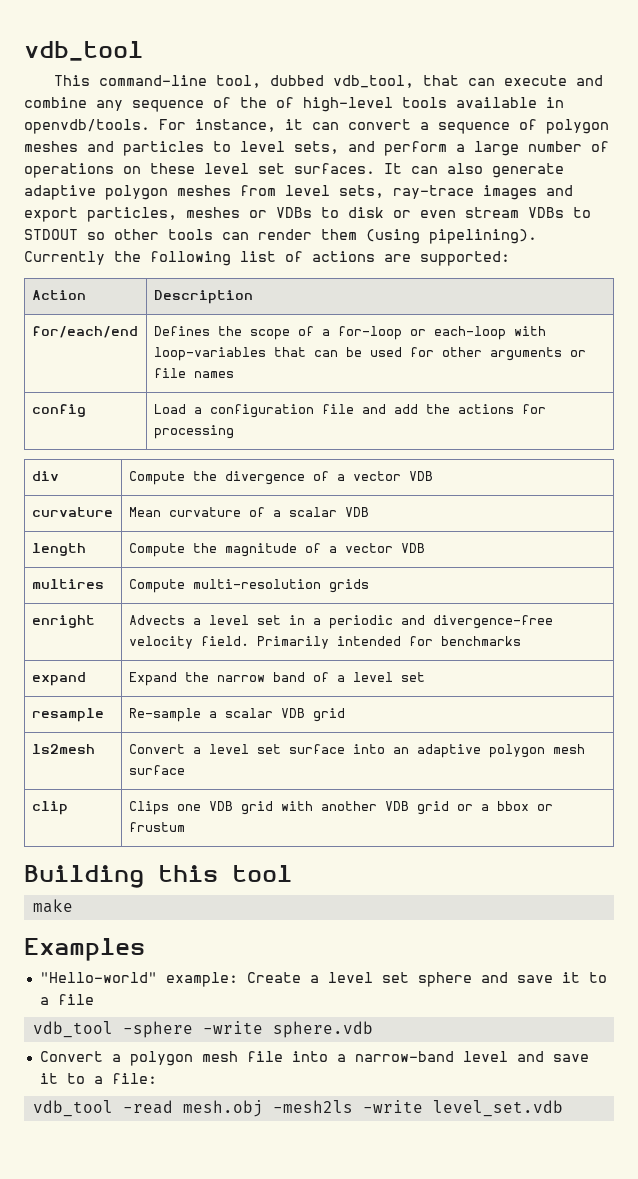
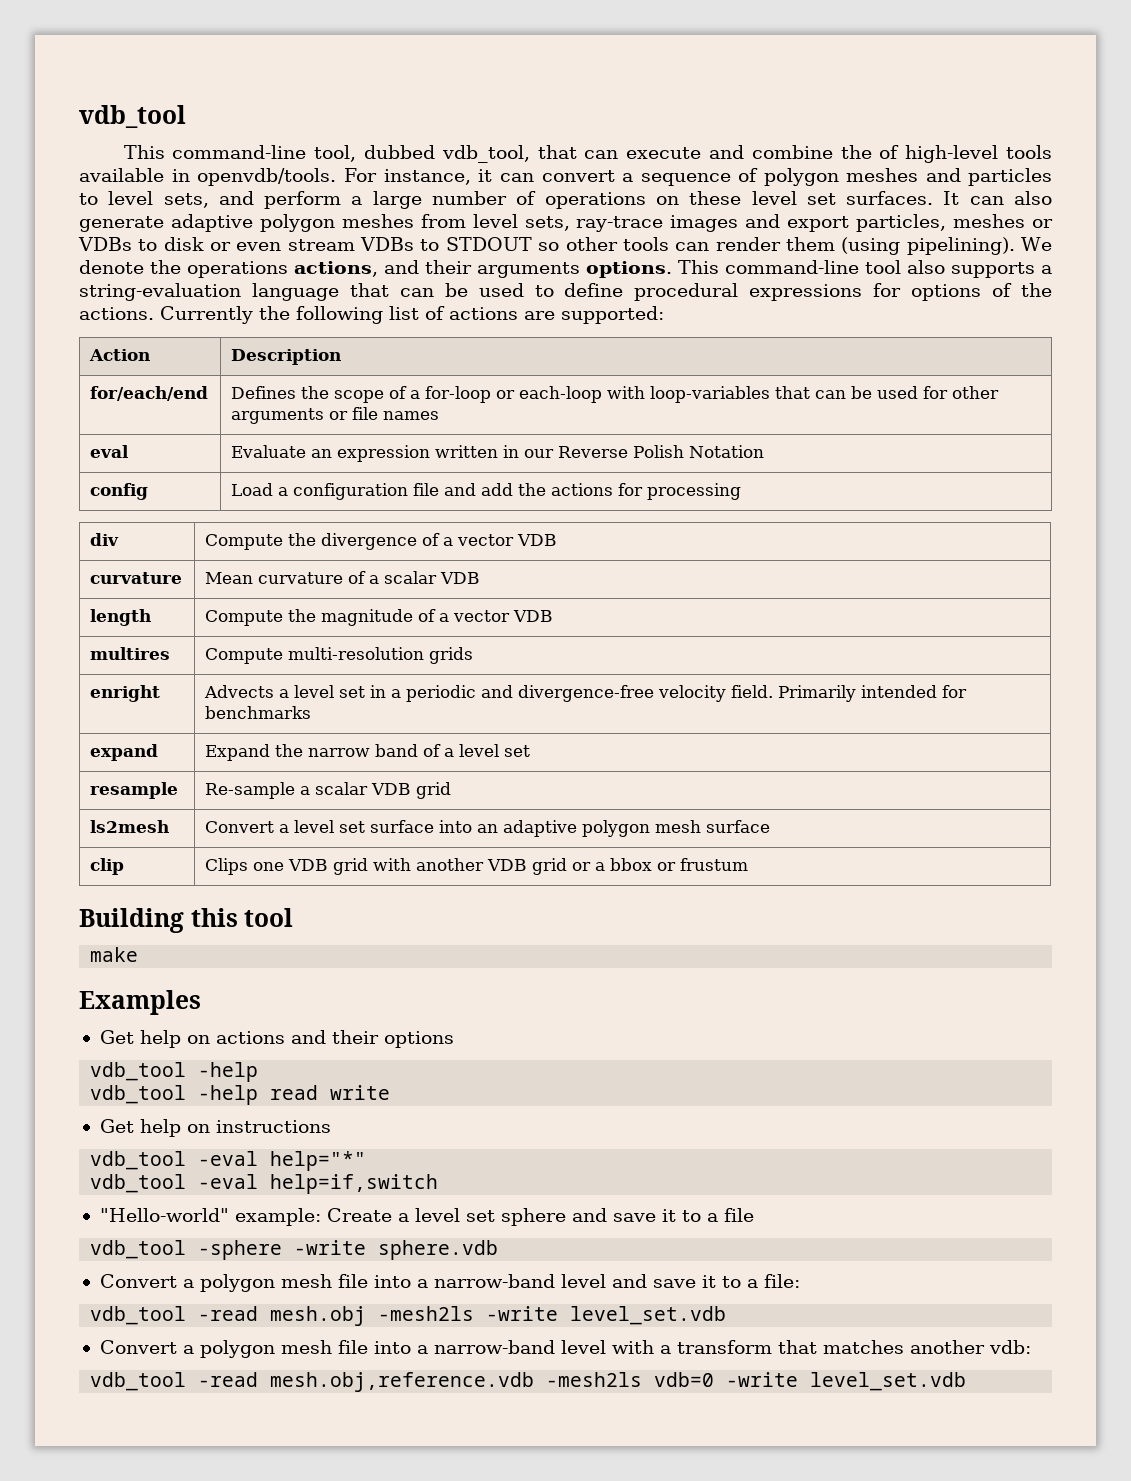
[96,97,231,112] any sequence of -> (833, 152) none
(537, 236) none -> [1021,237,1053,251] [79,260,1052,278] [79,283,1052,301] [79,307,154,320] We denote the operations actions, and their arguments options. This command-line tool also supports a string-evaluation language that can be used to define procedural expressions for options of the actions.
(234, 374) none -> [90,445,130,458] [231,445,765,462] // eval | Evaluate an expression written in our Reverse Polish Notation
(145, 949) none -> [99,1030,454,1048] [90,1062,259,1082] [90,1085,391,1105] [99,1119,331,1137] [90,1151,367,1171] [90,1174,439,1194] // Get help on actions and their options // vdb_tool -help // vdb_tool -help read write // Get help on instructions // vdb_tool -eval help="*" // vdb_tool -eval help=if,switch
(563, 1108) none -> [99,1340,1031,1358] [90,1372,967,1392] // Convert a polygon mesh file into a narrow-band level with a transform that matches another vdb: // vdb_tool -read mesh.obj,reference.vdb -mesh2ls vdb=0 -write level_set.vdb

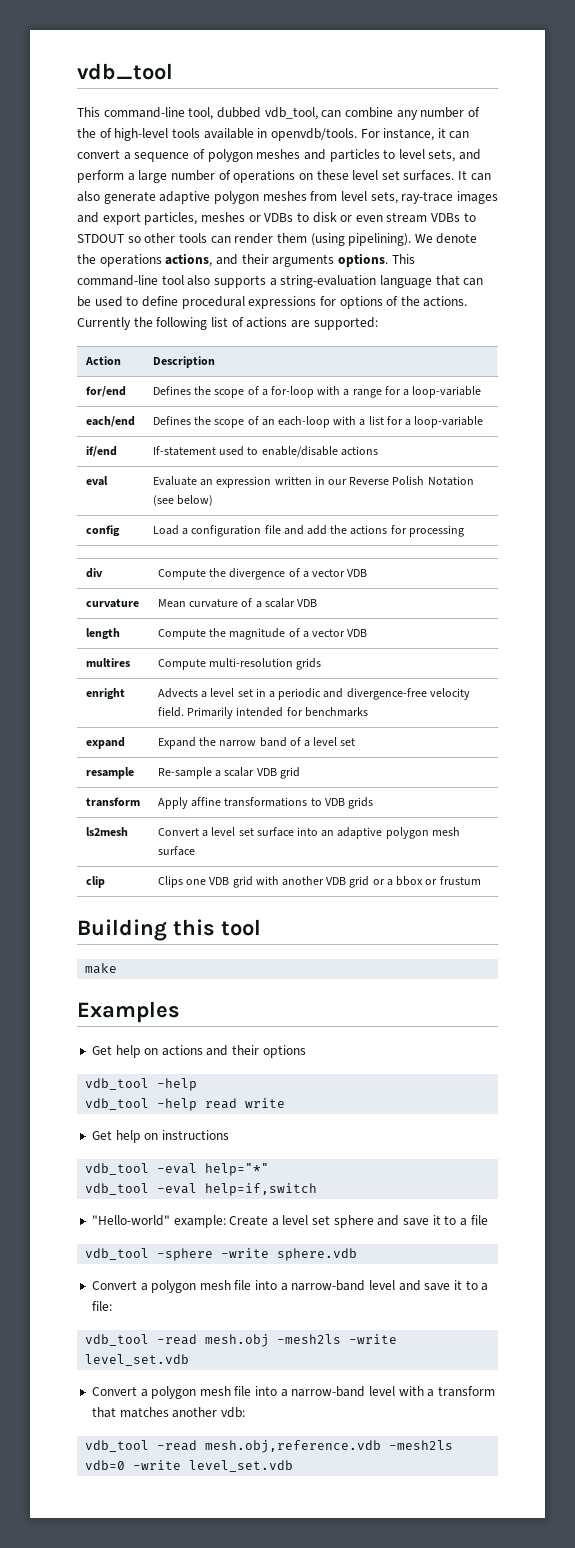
[537,145,833,159] that can execute and combine -> [321,107,480,120] can combine any number of
[90,386,209,401] for/each/end -> [85,386,126,397] for/end
[496,386,1000,403] [231,407,440,424] or each-loop with loop-variables that can be used for other arguments or file names -> [317,386,482,398] [85,416,135,427] [152,416,484,428] [85,446,117,457] [152,446,378,457] with a range for a loop-variable // each/end | Defines the scope of an each-loop with a list for a loop-variable // if/end | If-statement used to enable/disable actions
(765, 451) none -> [152,495,214,506] (see below)
(452, 790) none -> [85,797,140,807] [157,797,373,809] // transform | Apply affine transformations to VDB grids

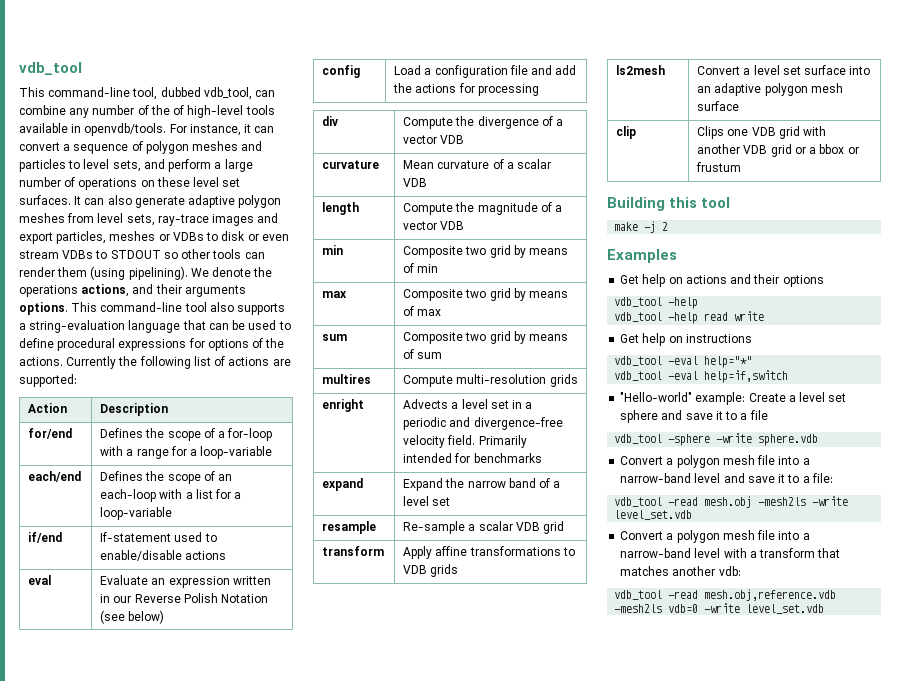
(368, 633) none -> [322,245,344,255] [403,245,569,258] [403,263,439,273] [322,291,348,298] [403,288,569,301] [403,306,442,316] [322,334,348,341] [403,331,569,344] [403,349,443,359] // min | Composite two grid by means of min // max | Composite two grid by means of max // sum | Composite two grid by means of sum
(118, 968) none -> [644,221,669,233] -j 2

